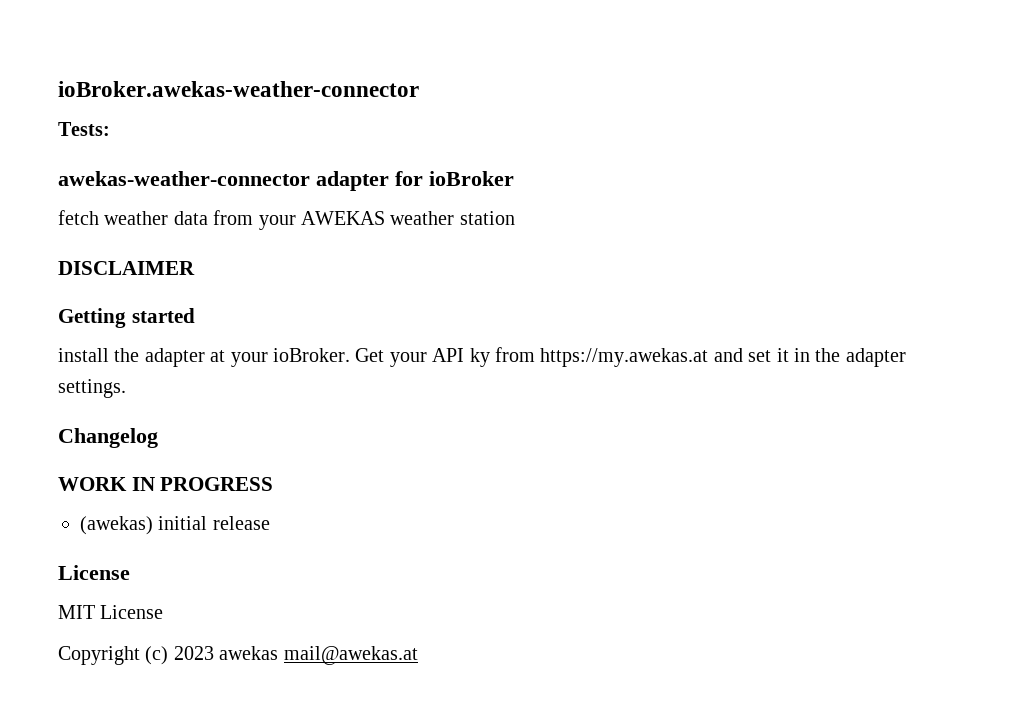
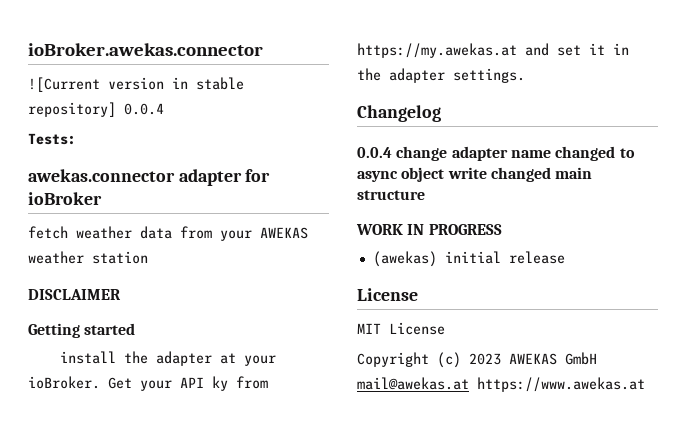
[58,81,419,97] ioBroker.awekas-weather-connector -> [28,43,263,56] [28,77,244,92] [28,102,164,117] ioBroker.awekas.connector // ![Current version in stable repository] 0.0.4
[58,171,310,186] awekas-weather-connector -> [28,169,175,182] awekas.connector
(158, 438) none -> [357,146,635,161] [357,167,593,182] [357,190,425,200] // 0.0.4 change adapter name changed to async object write changed main structure
[219,646,418,665] awekas mail@awekas.at -> [509,352,597,365] [357,377,645,392] AWEKAS GmbH mail@awekas.at https://www.awekas.at

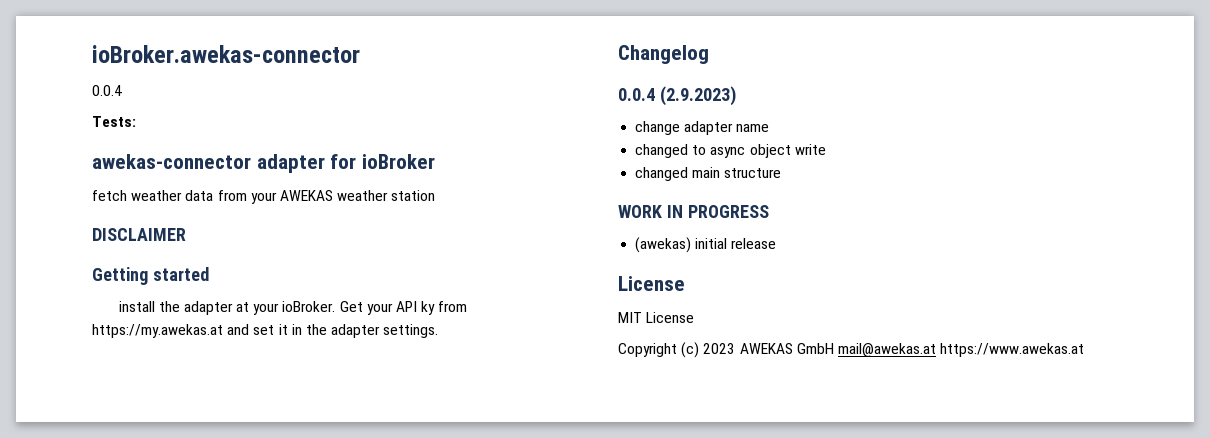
[28,43,263,56] [28,77,244,92] [28,102,116,117] ioBroker.awekas.connector // ![Current version in stable repository] -> [92,45,360,63] ioBroker.awekas-connector //
[28,169,175,182] awekas.connector -> [92,154,251,169] awekas-connector
(392, 152) none -> [659,86,736,106] (2.9.2023) //
(551, 154) none -> (770, 128) //
(487, 173) none -> (826, 149) //

